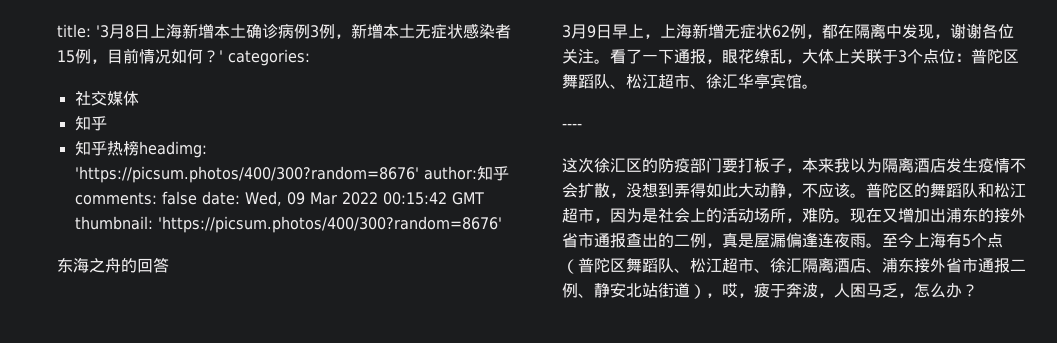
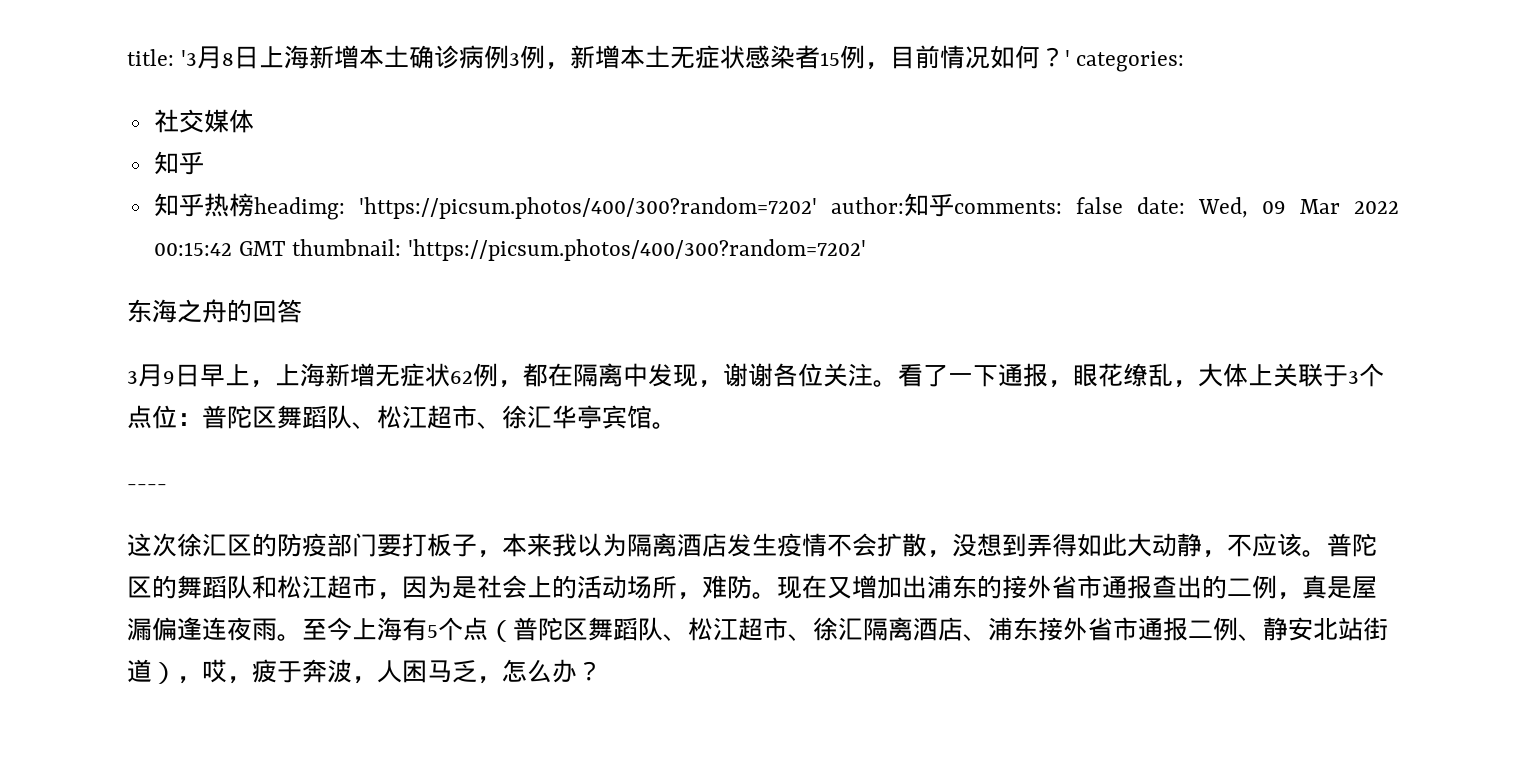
[74,166,419,183] 'https://picsum.photos/400/300?random=8676' -> [358,197,817,219] 'https://picsum.photos/400/300?random=7202'
[157,216,502,233] 'https://picsum.photos/400/300?random=8676' -> [407,239,866,261] 'https://picsum.photos/400/300?random=7202'

